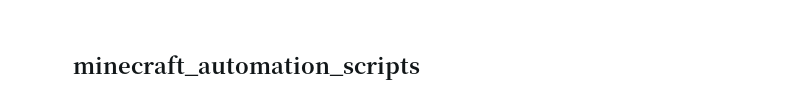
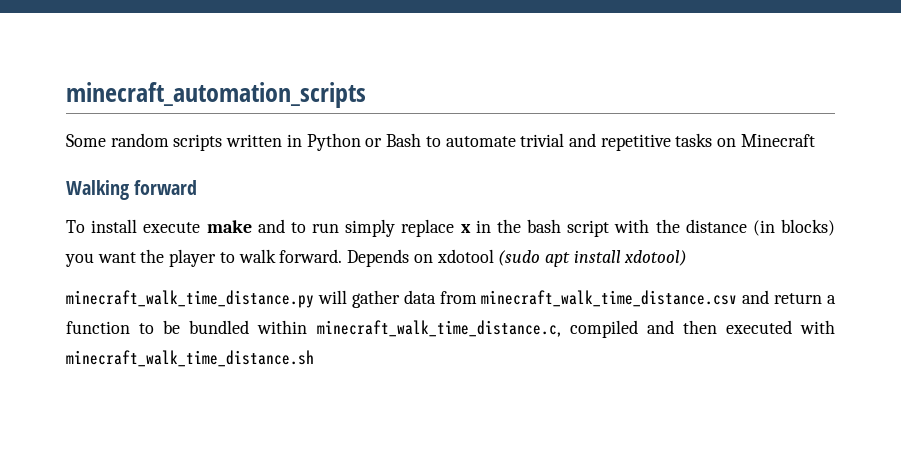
(420, 67) none -> [66,133,815,151] [66,180,198,200] [66,219,835,237] [65,249,688,267] [66,290,836,308] [66,320,836,338] [66,350,314,367] // Some random scripts written in Python or Bash to automate trivial and repetitive tasks on Minecraft // Walking forward // To install execute make and to run simply replace x in the bash script with the distance (in blocks) you want the player to walk forward. Depends on xdotool (sudo apt install xdotool) // minecraft_walk_time_distance.py will gather data from minecraft_walk_time_distance.csv and return a function to be bundled within minecraft_walk_time_distance.c, compiled and then executed with minecraft_walk_time_distance.sh

